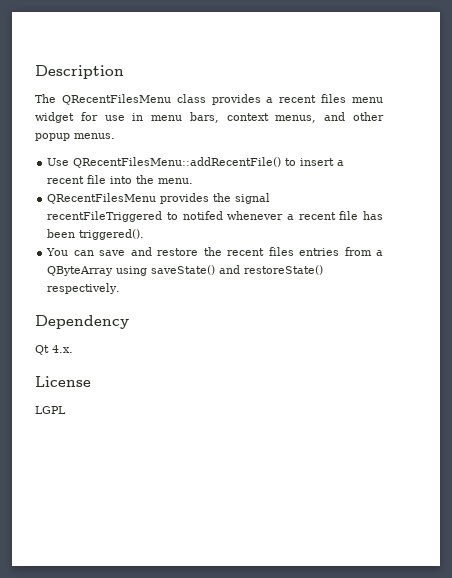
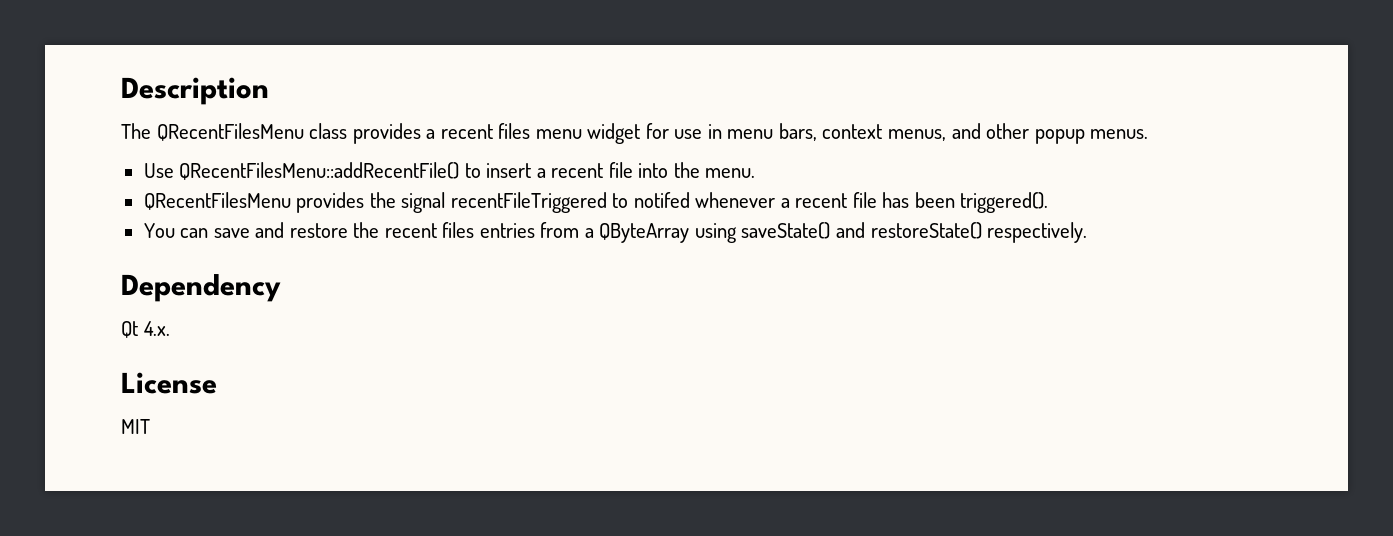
[35,406,66,414] LGPL -> [121,419,150,434] MIT

